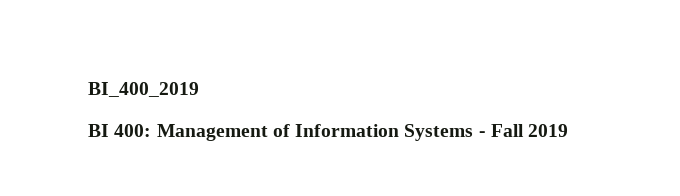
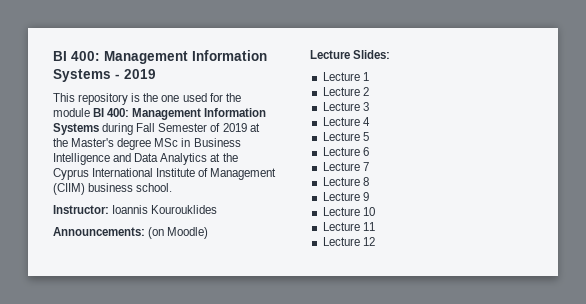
[88,82,199,97] [88,124,290,141] BI_400_2019 // BI 400: Management of -> [53,51,188,64] BI 400: Management
[490,124,569,137] Fall 2019 -> [124,69,156,79] [53,93,241,105] [53,108,267,120] [53,123,260,135] [53,138,241,150] [53,153,238,165] [53,168,277,180] [53,183,173,195] [53,205,218,214] [53,227,209,239] [310,50,391,59] [322,72,369,81] [322,87,369,96] [322,102,369,111] [322,117,370,126] [322,132,369,141] [322,147,369,156] [322,162,369,171] [322,177,369,186] [322,192,369,201] [322,207,375,216] [322,222,375,231] [322,237,375,246] 2019 // This repository is the one used for the module BI 400: Management Information Systems during Fall Semester of 2019 at the Master's degree MSc in Business Intelligence and Data Analytics at the Cyprus International Institute of Management (CIIM) business school. // Instructor: Ioannis Kourouklides // Announcements: (on Moodle) // Lecture Slides: // Lecture 1 // Lecture 2 // Lecture 3 // Lecture 4 // Lecture 5 // Lecture 6 // Lecture 7 // Lecture 8 // Lecture 9 // Lecture 10 // Lecture 11 // Lecture 12

